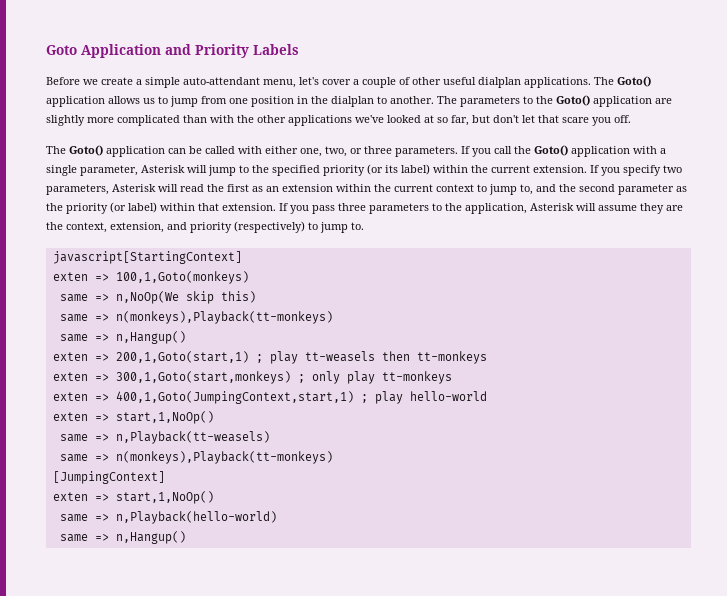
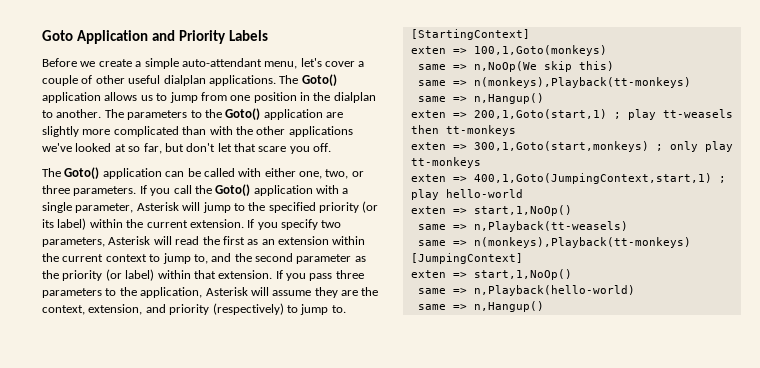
[52,251,242,264] javascript[StartingContext] -> [410,29,530,40] [StartingContext]

